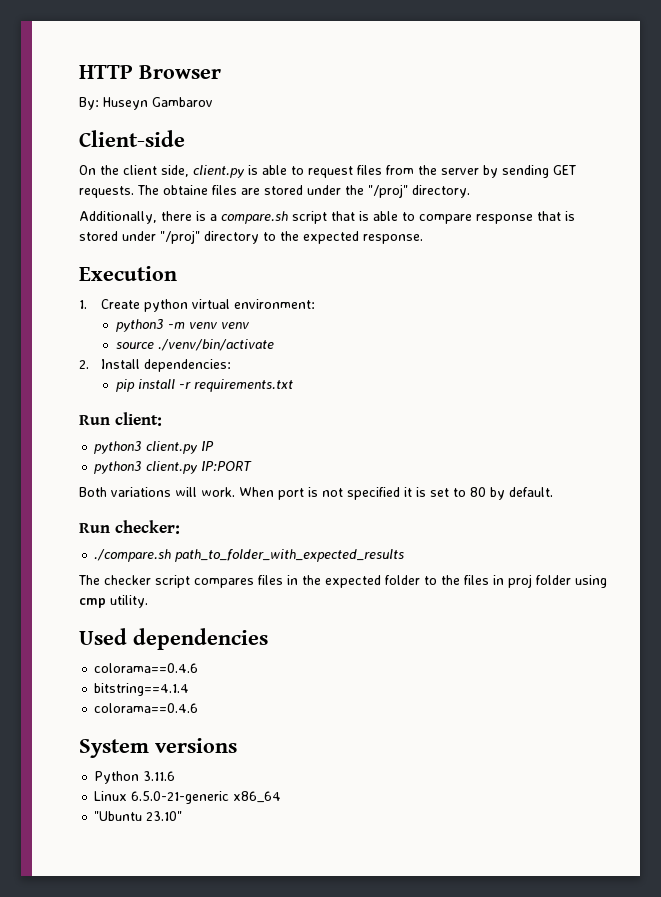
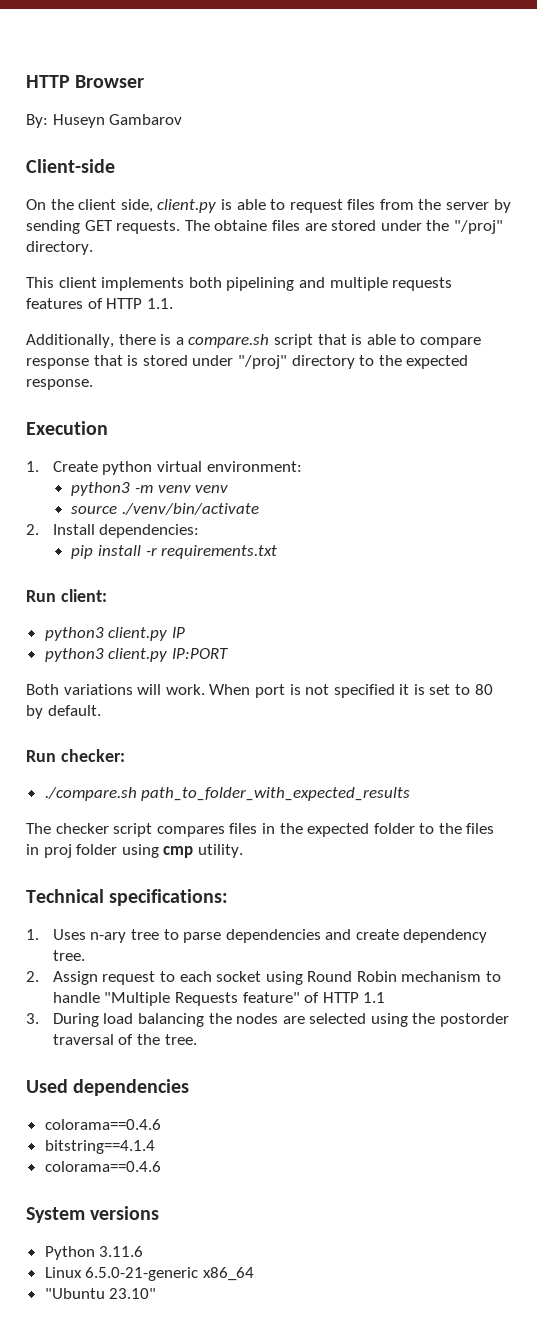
(470, 191) none -> [26,277,453,291] [26,298,173,309] // This client implements both pipelining and multiple requests features of HTTP 1.1.
(148, 601) none -> [26,889,229,906] [26,929,488,943] [52,950,85,961] [26,971,502,985] [52,992,386,1006] [26,1013,510,1027] [52,1034,197,1045] // Technical specifications: // 1. Uses n-ary tree to parse dependencies and create dependency tree. // 2. Assign request to each socket using Round Robin mechanism to handle "Multiple Requests feature" of HTTP 1.1 // 3. During load balancing the nodes are selected using the postorder traversal of the tree.

